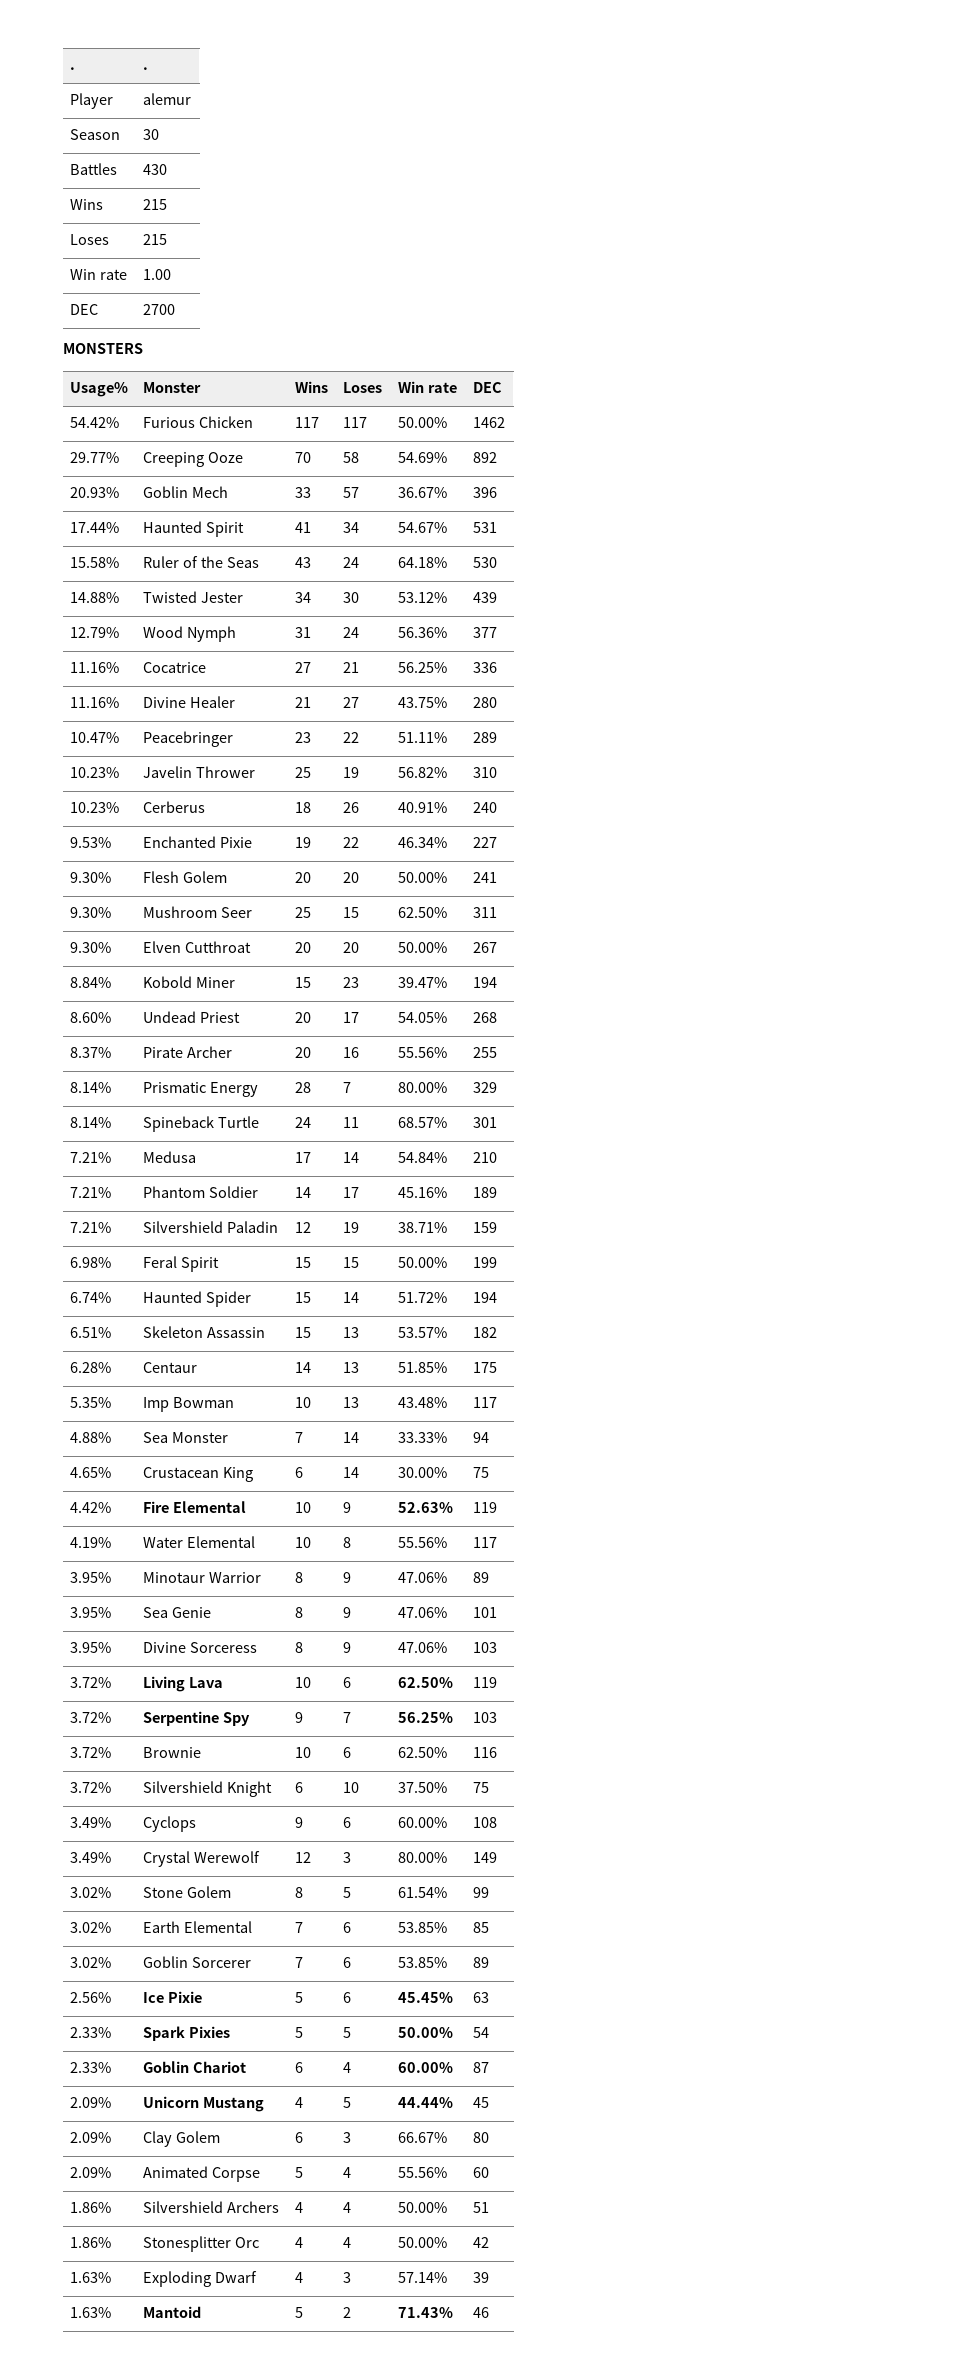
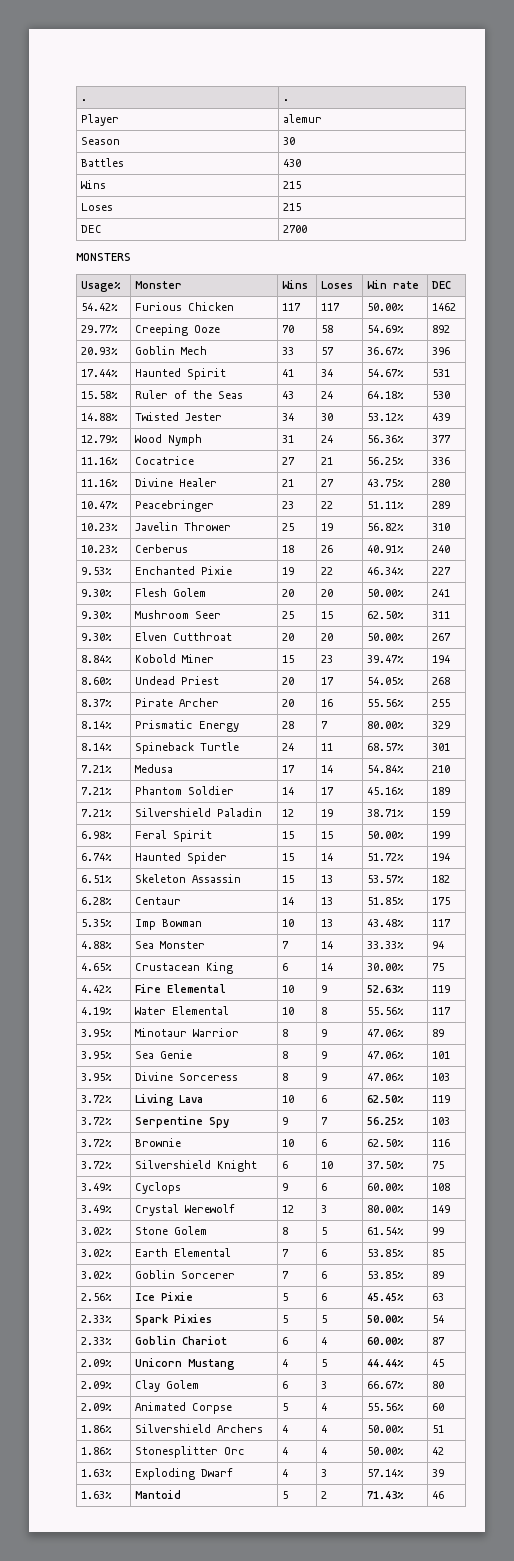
[70,269,128,280] [143,269,172,280] // Win rate | 1.00 -> (301, 207) none

